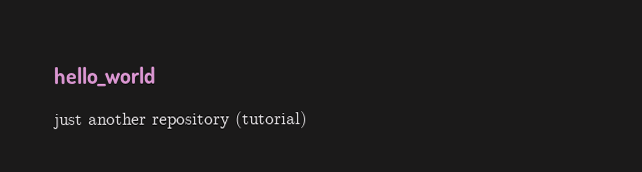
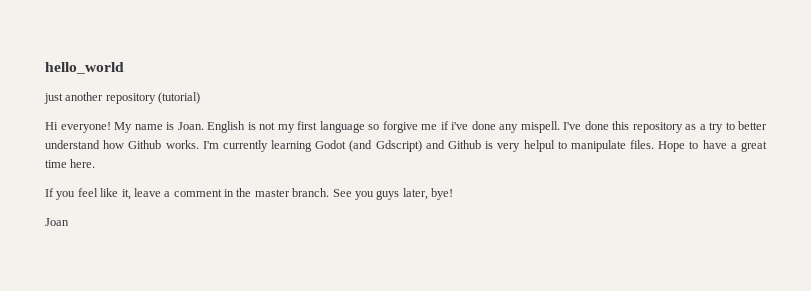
(308, 120) none -> [45,121,767,133] [45,140,767,152] [45,159,96,168] [45,188,453,200] [45,218,69,226] // Hi everyone! My name is Joan. English is not my first language so forgive me if i've done any mispell. I've done this repository as a try to better understand how Github works. I'm currently learning Godot (and Gdscript) and Github is very helpul to manipulate files. Hope to have a great time here. // If you feel like it, leave a comment in the master branch. See you guys later, bye! // Joan

